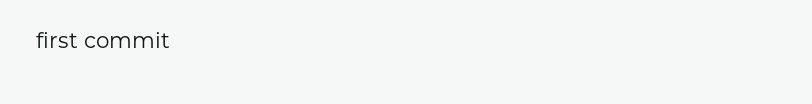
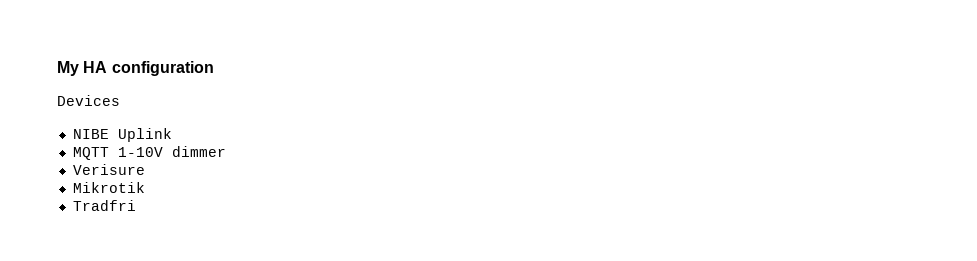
[36,32,170,48] first commit -> [57,61,214,76] [57,95,120,106] [72,128,172,142] [72,146,226,160] [72,164,145,175] [72,182,145,193] [72,200,136,211] My HA configuration // Devices // NIBE Uplink // MQTT 1-10V dimmer // Verisure // Mikrotik // Tradfri

